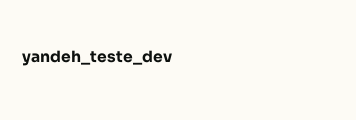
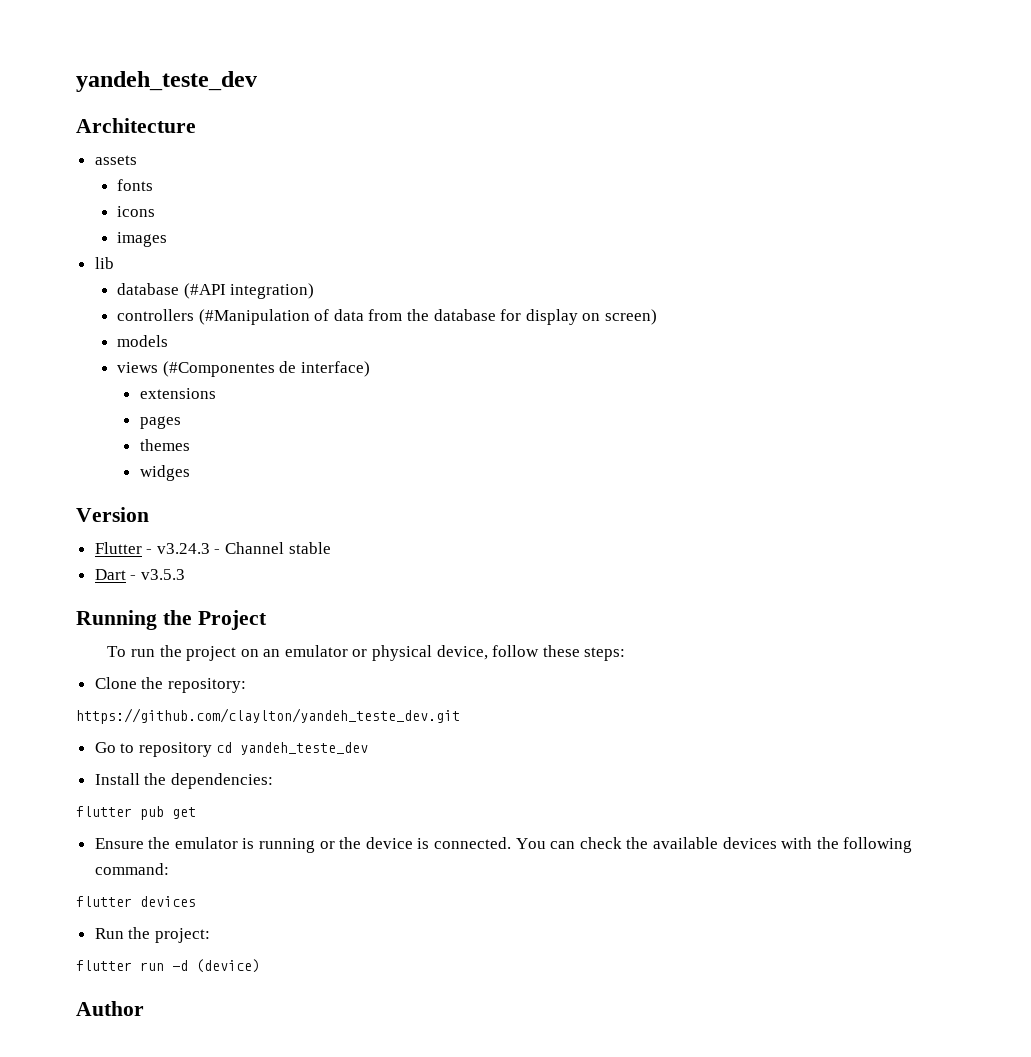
[22,50,172,66] yandeh_teste_dev -> [76,71,257,92] [76,118,196,133] [94,155,137,165] [117,179,154,191] [117,206,156,217] [117,232,168,247] [94,257,114,269] [117,283,315,299] [117,309,658,325] [117,335,169,347] [117,361,370,377] [139,388,216,399] [139,416,181,429] [139,439,190,451] [139,465,190,481] [76,507,149,522] [94,542,331,554] [94,569,185,580] [76,610,267,630] [107,645,626,661] [94,677,246,693] [76,708,460,724] [94,742,369,757] [94,773,273,789] [76,806,196,820] [94,837,913,853] [94,863,169,875] [76,896,196,907] [94,927,210,943] [76,959,260,973] [76,1001,144,1016] yandeh_teste_dev // Architecture // assets // fonts // icons // images // lib // database (#API integration) // controllers (#Manipulation of data from the database for display on screen) // models // views (#Componentes de interface) // extensions // pages // themes // widges // Version // Flutter - v3.24.3 - Channel stable // Dart - v3.5.3 // Running the Project // To run the project on an emulator or physical device, follow these steps: // Clone the repository: // https://github.com/claylton/yandeh_teste_dev.git // Go to repository cd yandeh_teste_dev // Install the dependencies: // flutter pub get // Ensure the emulator is running or the device is connected. You can check the available devices with the following command: // flutter devices // Run the project: // flutter run -d (device) // Author

